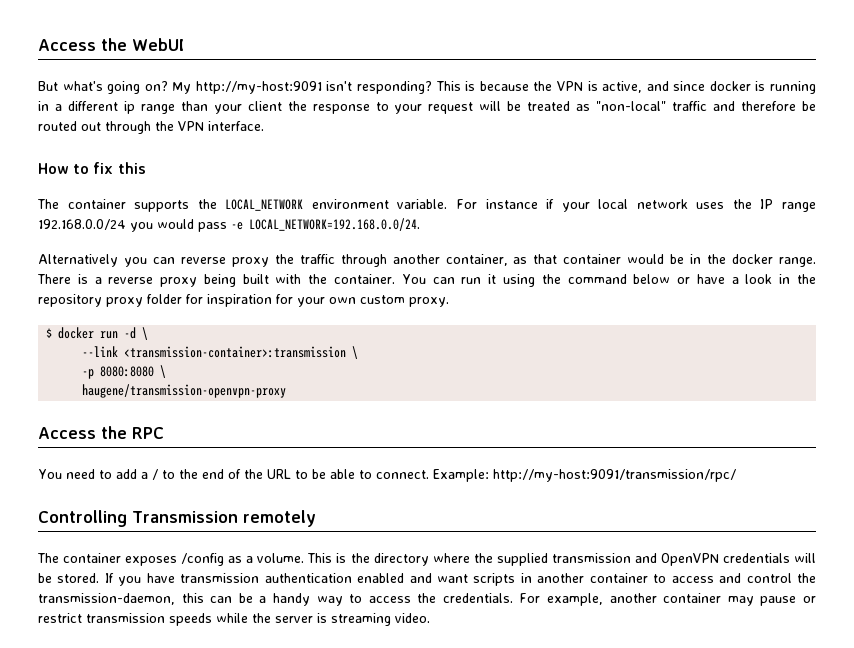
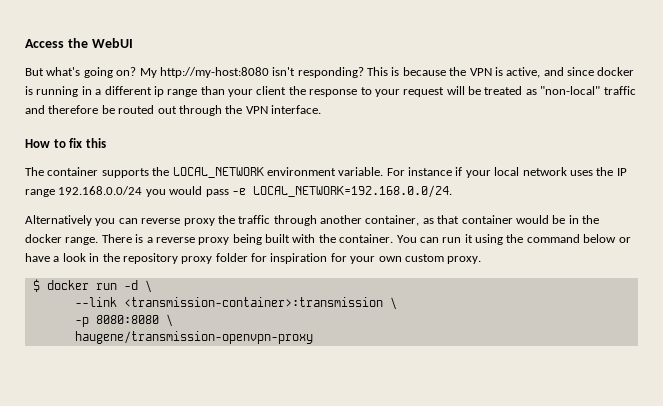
[195,81,322,94] http://my-host:9091 -> [159,67,269,78] http://my-host:8080
[38,426,164,439] [38,469,736,482] [38,510,316,527] [37,553,816,566] [38,573,817,586] [38,593,817,606] [38,613,430,626] // Access the RPC // You need to add a / to the end of the URL to be able to connect. Example: http://my-host:9091/transmission/rpc/ // Controlling Transmission remotely // The container exposes /config as a volume. This is the directory where the supplied transmission and OpenVPN credentials will be stored. If you have transmission authentication enabled and want scripts in another container to access and control the transmission-daemon, this can be a handy way to access the credentials. For example, another container may pause or restrict transmission speeds while the server is streaming video. -> (313, 337) none

